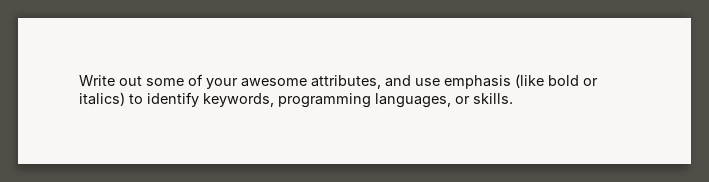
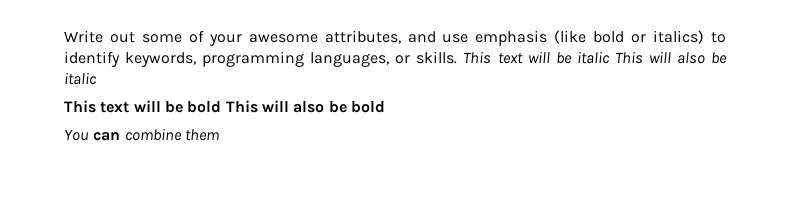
(513, 98) none -> [463,51,727,64] [64,72,97,85] [64,100,385,113] [64,128,219,141] This text will be italic This will also be italic // This text will be bold This will also be bold // You can combine them

